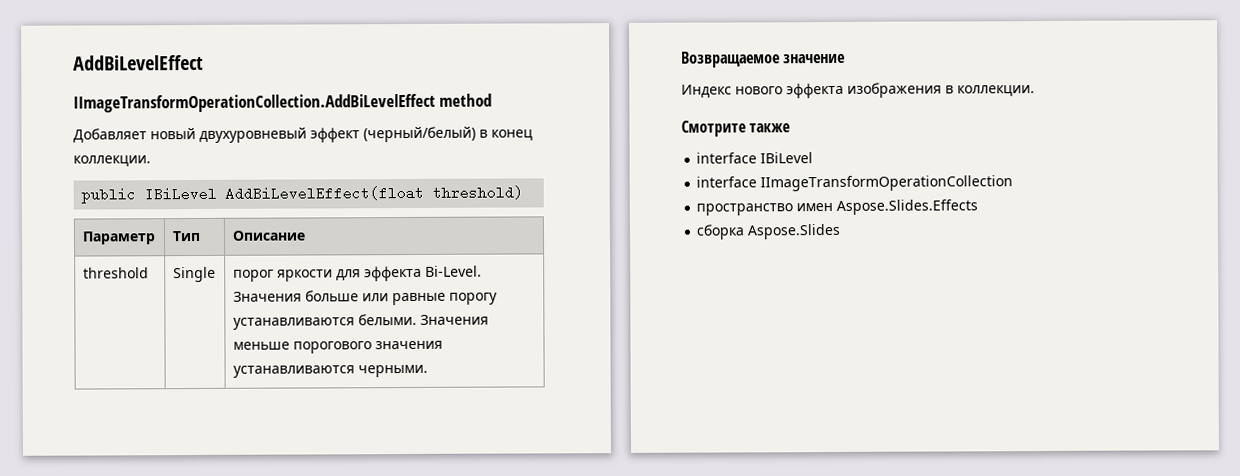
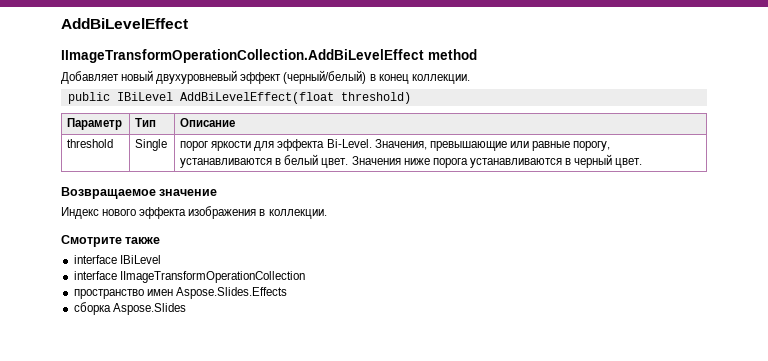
[232,290,498,306] [232,313,489,330] [232,340,443,354] [232,364,428,378] Значения больше или равные порогу устанавливаются белыми. Значения меньше порогового значения устанавливаются черными. -> [374,139,611,151] [180,154,643,168] Значения, превышающие или равные порогу, устанавливаются в белый цвет. Значения ниже порога устанавливаются в черный цвет.

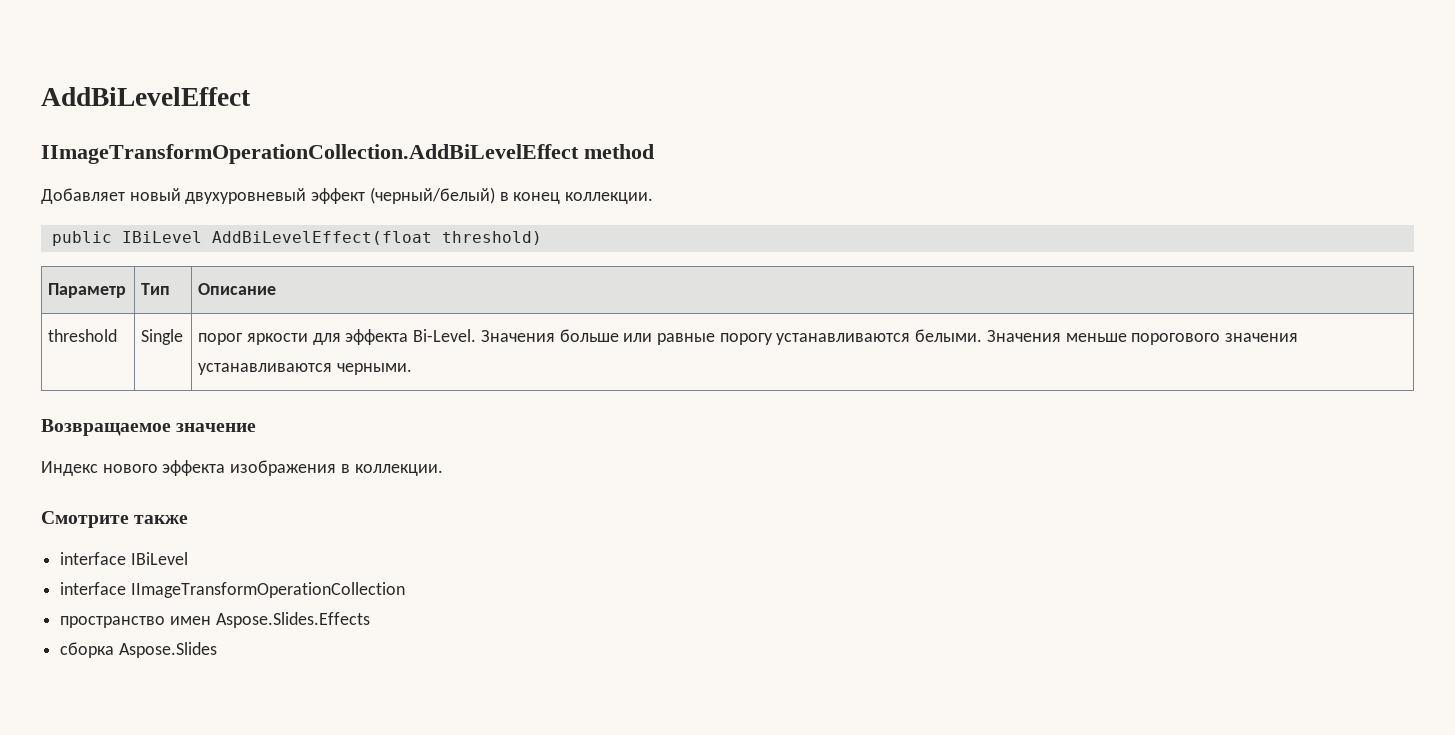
[374,139,611,151] [180,154,643,168] Значения, превышающие или равные порогу, устанавливаются в белый цвет. Значения ниже порога устанавливаются в черный цвет. -> [480,329,1299,345] [198,363,412,375] Значения больше или равные порогу устанавливаются белыми. Значения меньше порогового значения устанавливаются черными.

